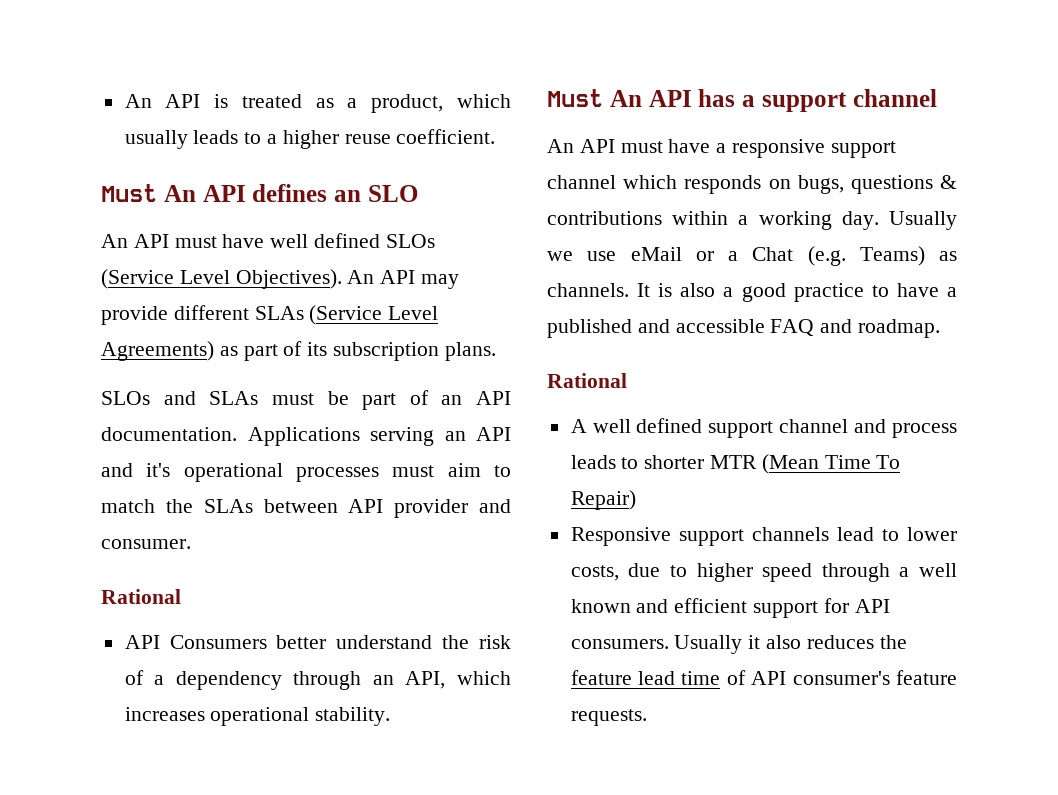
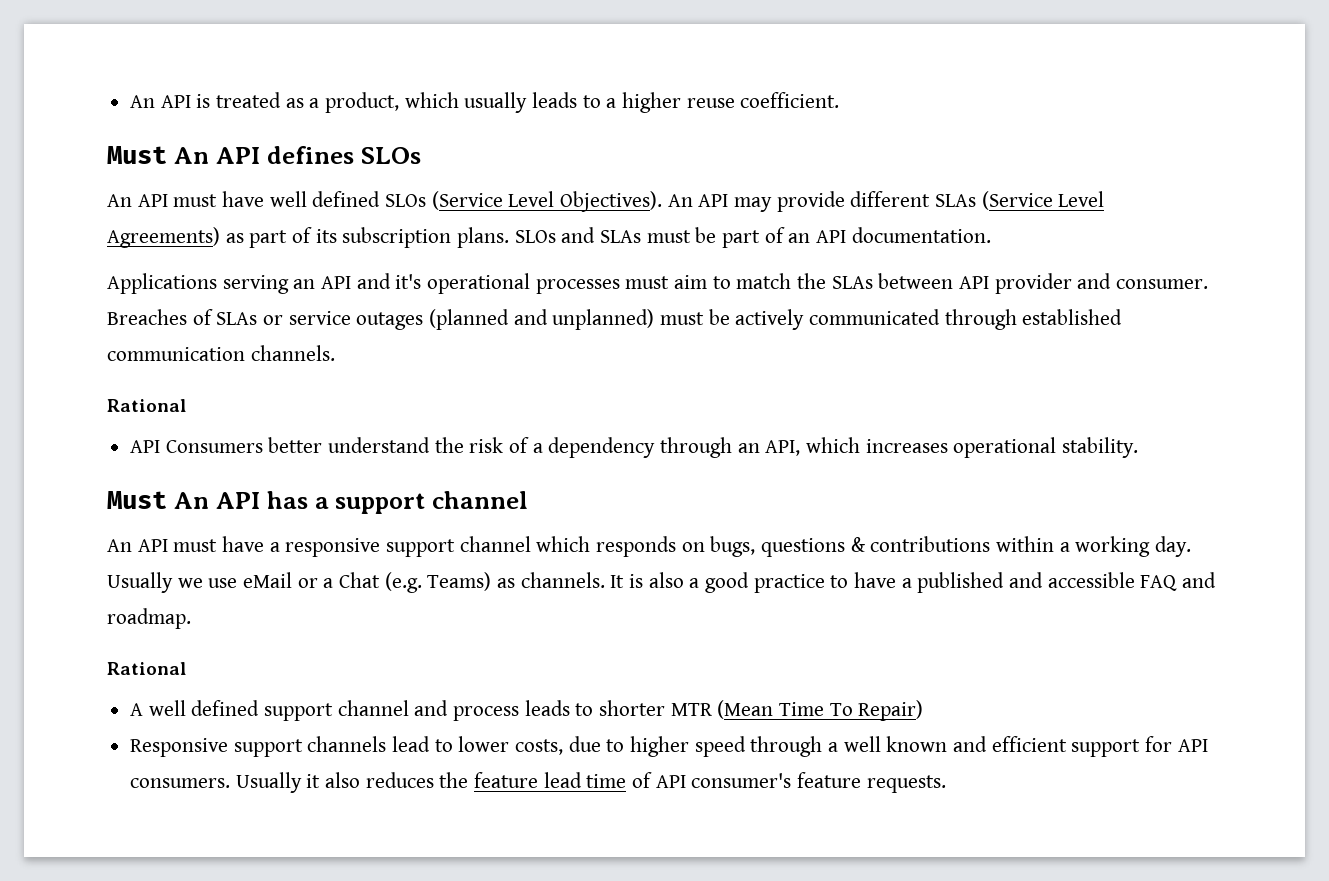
[334,185,418,202] an SLO -> [360,147,421,164] SLOs
(496, 351) // -> (510, 237) none
(237, 434) none -> (991, 235) //
(191, 544) none -> [107,309,1123,330] [107,345,335,361] Breaches of SLAs or service outages (planned and unplanned) must be actively communicated through established communication channels.

